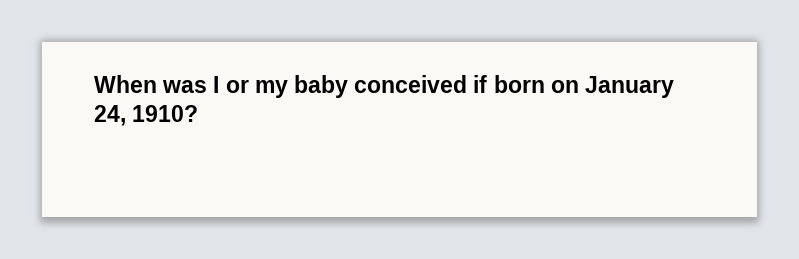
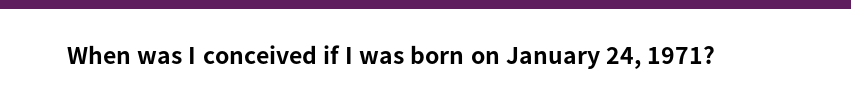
[225,75,488,98] or my baby conceived if -> [202,45,405,64] conceived if I was
[132,105,199,122] 1910? -> [647,46,716,64] 1971?

